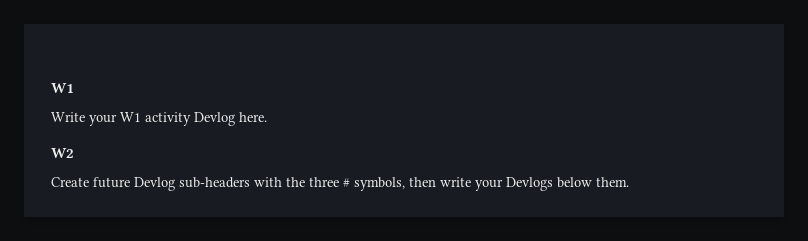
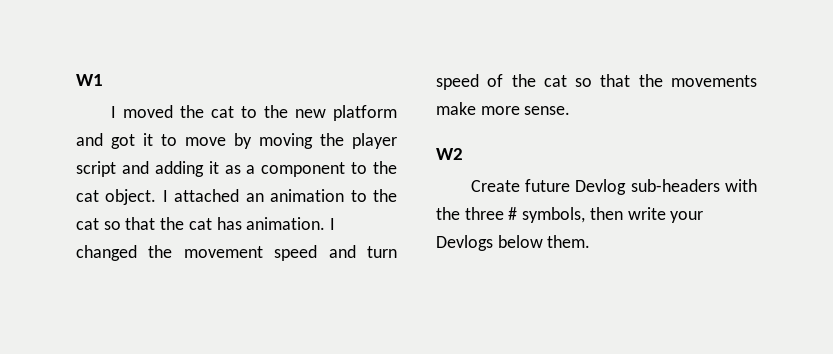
[51,112,267,126] Write your W1 activity Devlog here. -> [110,105,397,121] [76,133,397,149] [76,161,397,177] [76,189,398,205] [76,217,336,230] [76,245,397,261] [436,74,757,90] [436,102,571,115] I moved the cat to the new platform and got it to move by moving the player script and adding it as a component to the cat object. I attached an animation to the cat so that the cat has animation. I changed the movement speed and turn speed of the cat so that the movements make more sense.

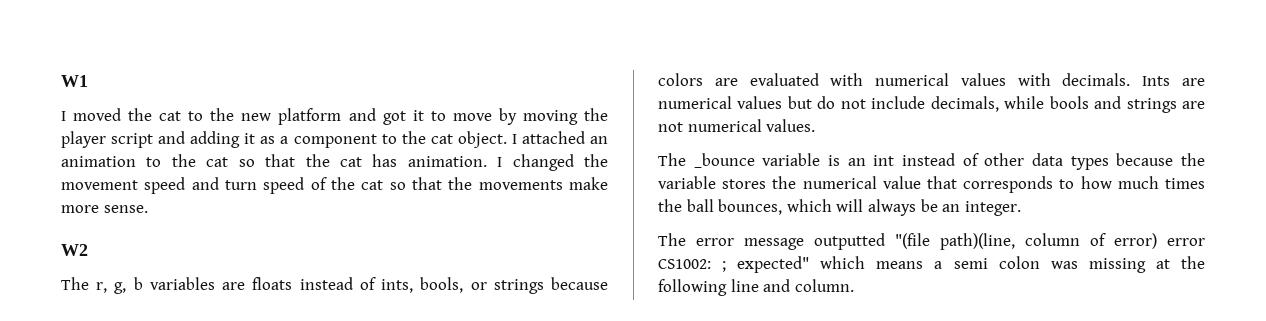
[470,179,757,195] [436,207,704,223] [436,235,591,251] Create future Devlog sub-headers with the three # symbols, then write your Devlogs below them. -> [61,277,608,294] [658,73,1205,86] [658,96,1205,113] [658,119,816,132] [658,153,1205,170] [658,176,1205,193] [658,199,1021,216] [658,233,1205,250] [658,256,1205,273] [658,279,854,296] The r, g, b variables are floats instead of ints, bools, or strings because colors are evaluated with numerical values with decimals. Ints are numerical values but do not include decimals, while bools and strings are not numerical values. // The _bounce variable is an int instead of other data types because the variable stores the numerical value that corresponds to how much times the ball bounces, which will always be an integer. // The error message outputted "(file path)(line, column of error) error CS1002: ; expected" which means a semi colon was missing at the following line and column.

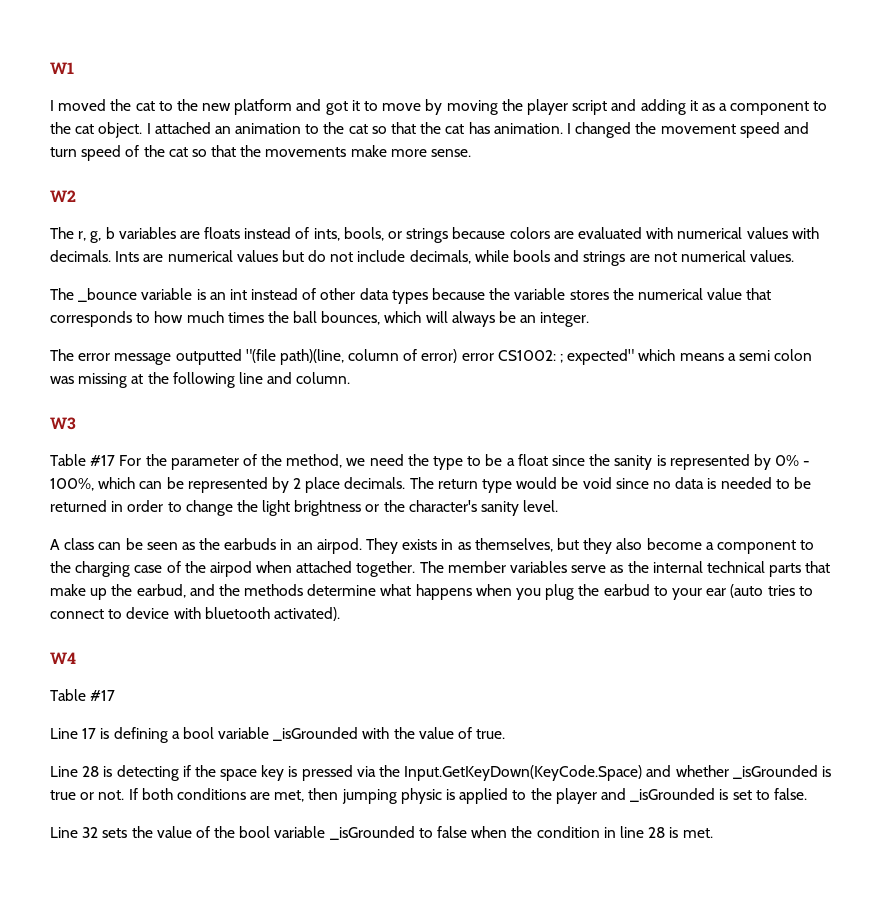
(854, 285) none -> [50,417,76,430] [50,454,811,470] [50,477,811,493] [50,500,559,516] [50,538,815,554] [50,561,831,577] [50,584,813,600] [50,607,340,621] [50,652,76,664] [50,689,116,701] [50,727,506,743] [50,765,831,781] [50,788,807,804] [50,826,713,840] // W3 // Table #17 For the parameter of the method, we need the type to be a float since the sanity is represented by 0% - 100%, which can be represented by 2 place decimals. The return type would be void since no data is needed to be returned in order to change the light brightness or the character's sanity level. // A class can be seen as the earbuds in an airpod. They exists in as themselves, but they also become a component to the charging case of the airpod when attached together. The member variables serve as the internal technical parts that make up the earbud, and the methods determine what happens when you plug the earbud to your ear (auto tries to connect to device with bluetooth activated). // W4 // Table #17 // Line 17 is defining a bool variable _isGrounded with the value of true. // Line 28 is detecting if the space key is pressed via the Input.GetKeyDown(KeyCode.Space) and whether _isGrounded is true or not. If both conditions are met, then jumping physic is applied to the player and _isGrounded is set to false. // Line 32 sets the value of the bool variable _isGrounded to false when the condition in line 28 is met.

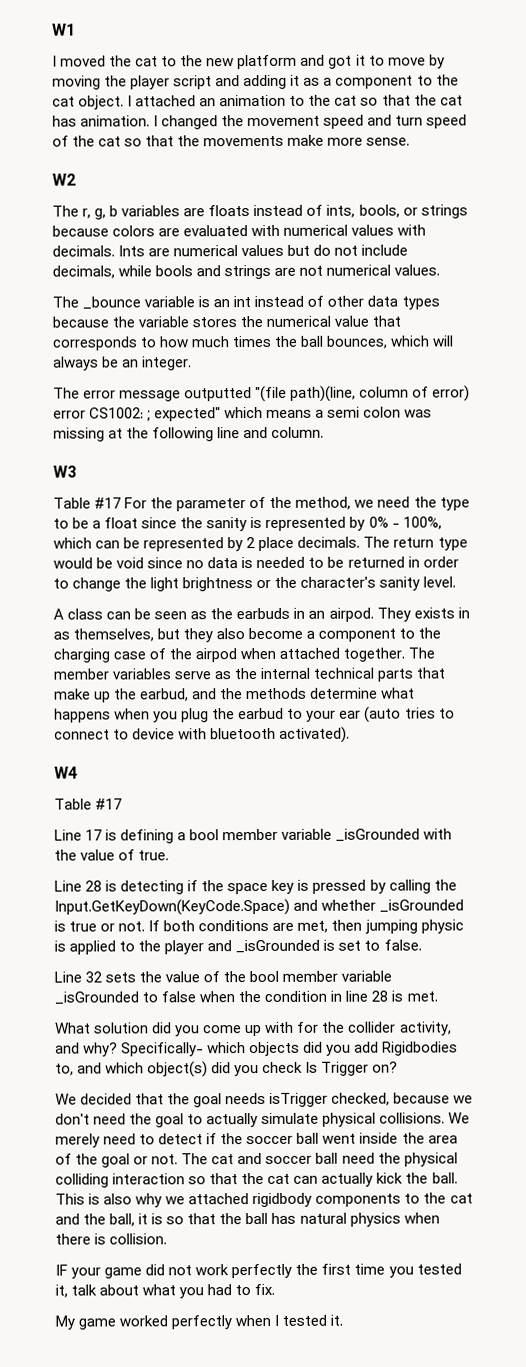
(214, 733) none -> [222,828,279,841] member
[356,766,376,777] via -> [369,879,431,894] by calling
(271, 832) none -> [282,970,339,982] member
(713, 833) none -> [55,1021,452,1037] [55,1041,459,1057] [55,1061,399,1078] [55,1092,474,1108] [55,1112,471,1128] [55,1132,458,1148] [55,1152,458,1168] [55,1172,458,1188] [55,1192,473,1208] [55,1212,440,1227] [55,1233,168,1245] [55,1263,462,1279] [55,1283,276,1299] [55,1314,344,1330] // What solution did you come up with for the collider activity, and why? Specifically- which objects did you add Rigidbodies to, and which object(s) did you check Is Trigger on? // We decided that the goal needs isTrigger checked, because we don't need the goal to actually simulate physical collisions. We merely need to detect if the soccer ball went inside the area of the goal or not. The cat and soccer ball need the physical colliding interaction so that the cat can actually kick the ball. This is also why we attached rigidbody components to the cat and the ball, it is so that the ball has natural physics when there is collision. // IF your game did not work perfectly the first time you tested it, talk about what you had to fix. // My game worked perfectly when I tested it.

